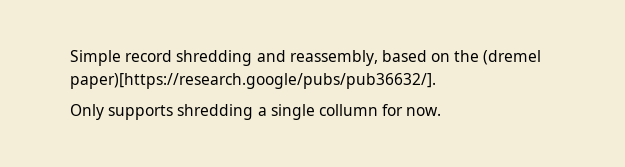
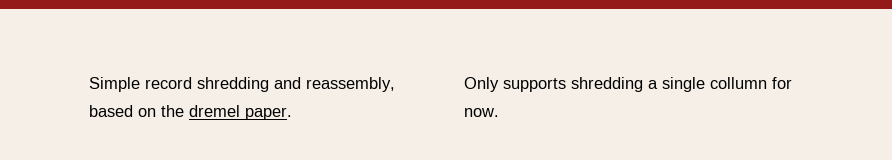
[483,50,542,65] [70,73,436,89] (dremel paper)[https://research.google/pubs/pub36632/]. -> [189,105,292,120] dremel paper.

